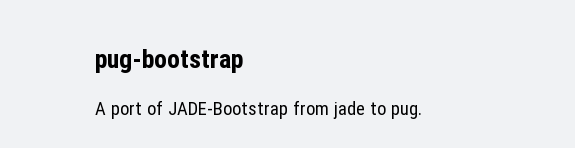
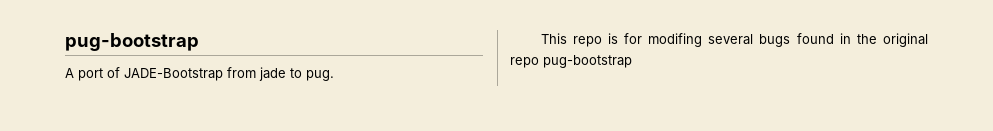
(422, 112) none -> [540,33,928,47] [510,55,632,68] // This repo is for modifing several bugs found in the original repo pug-bootstrap

